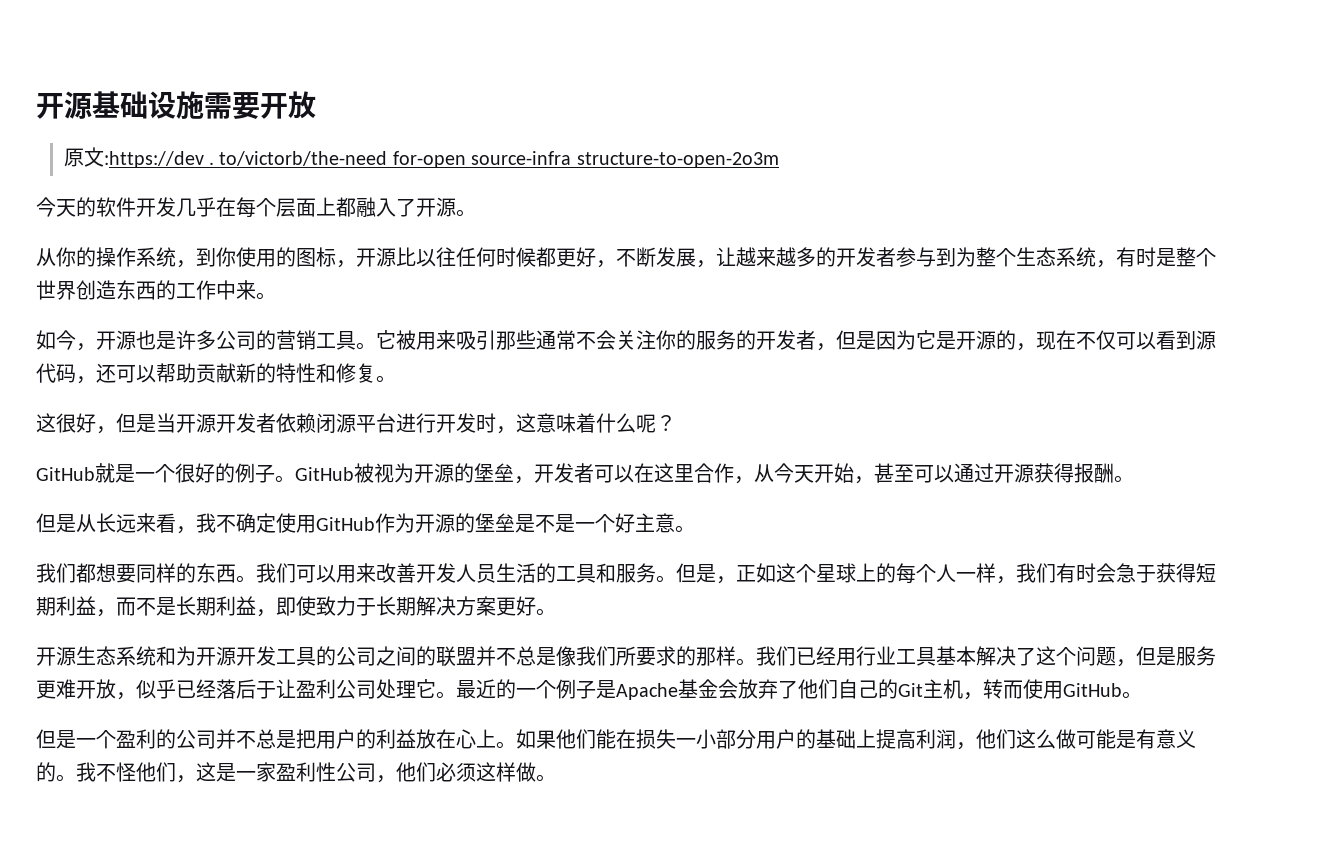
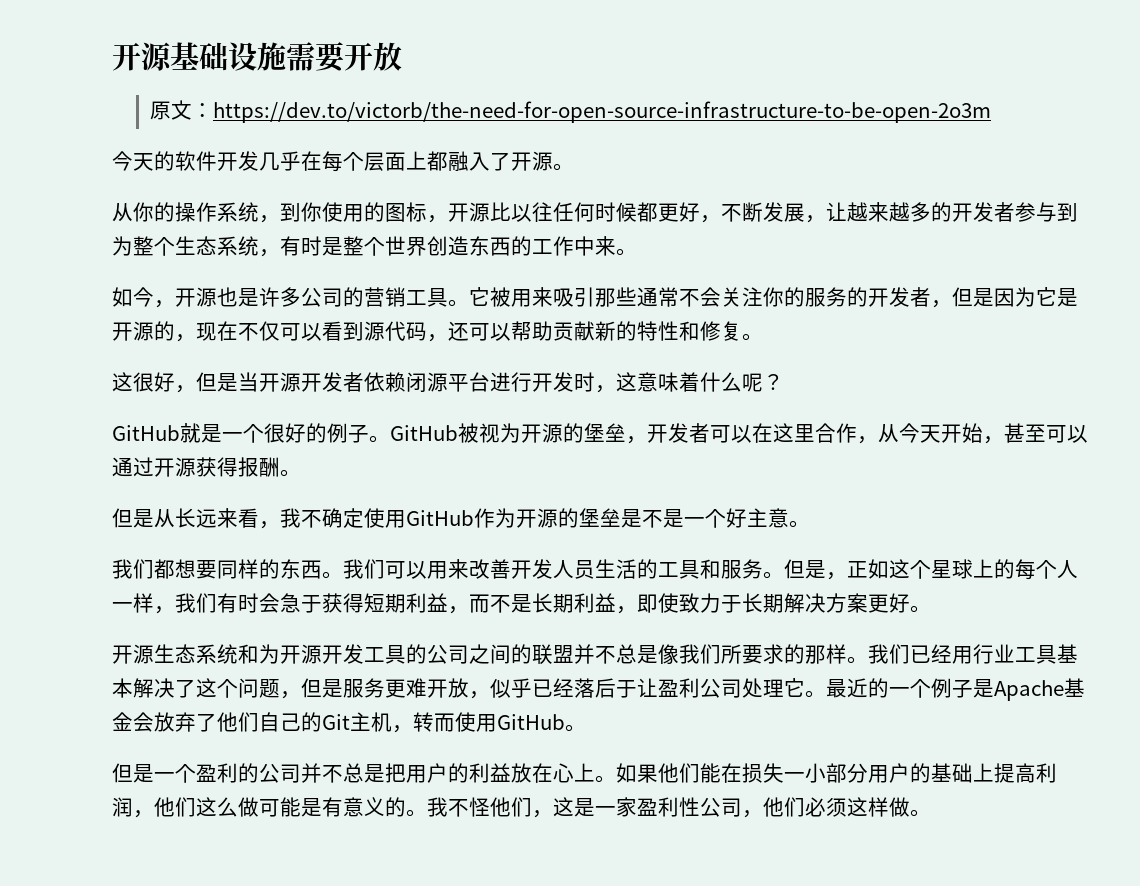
[103,151,779,168] :https://dev . to/victorb/the-need for-open source-infra structure-to-open-2o3m -> [192,101,992,123] ：https://dev.to/victorb/the-need-for-open-source-infrastructure-to-be-open-2o3m

